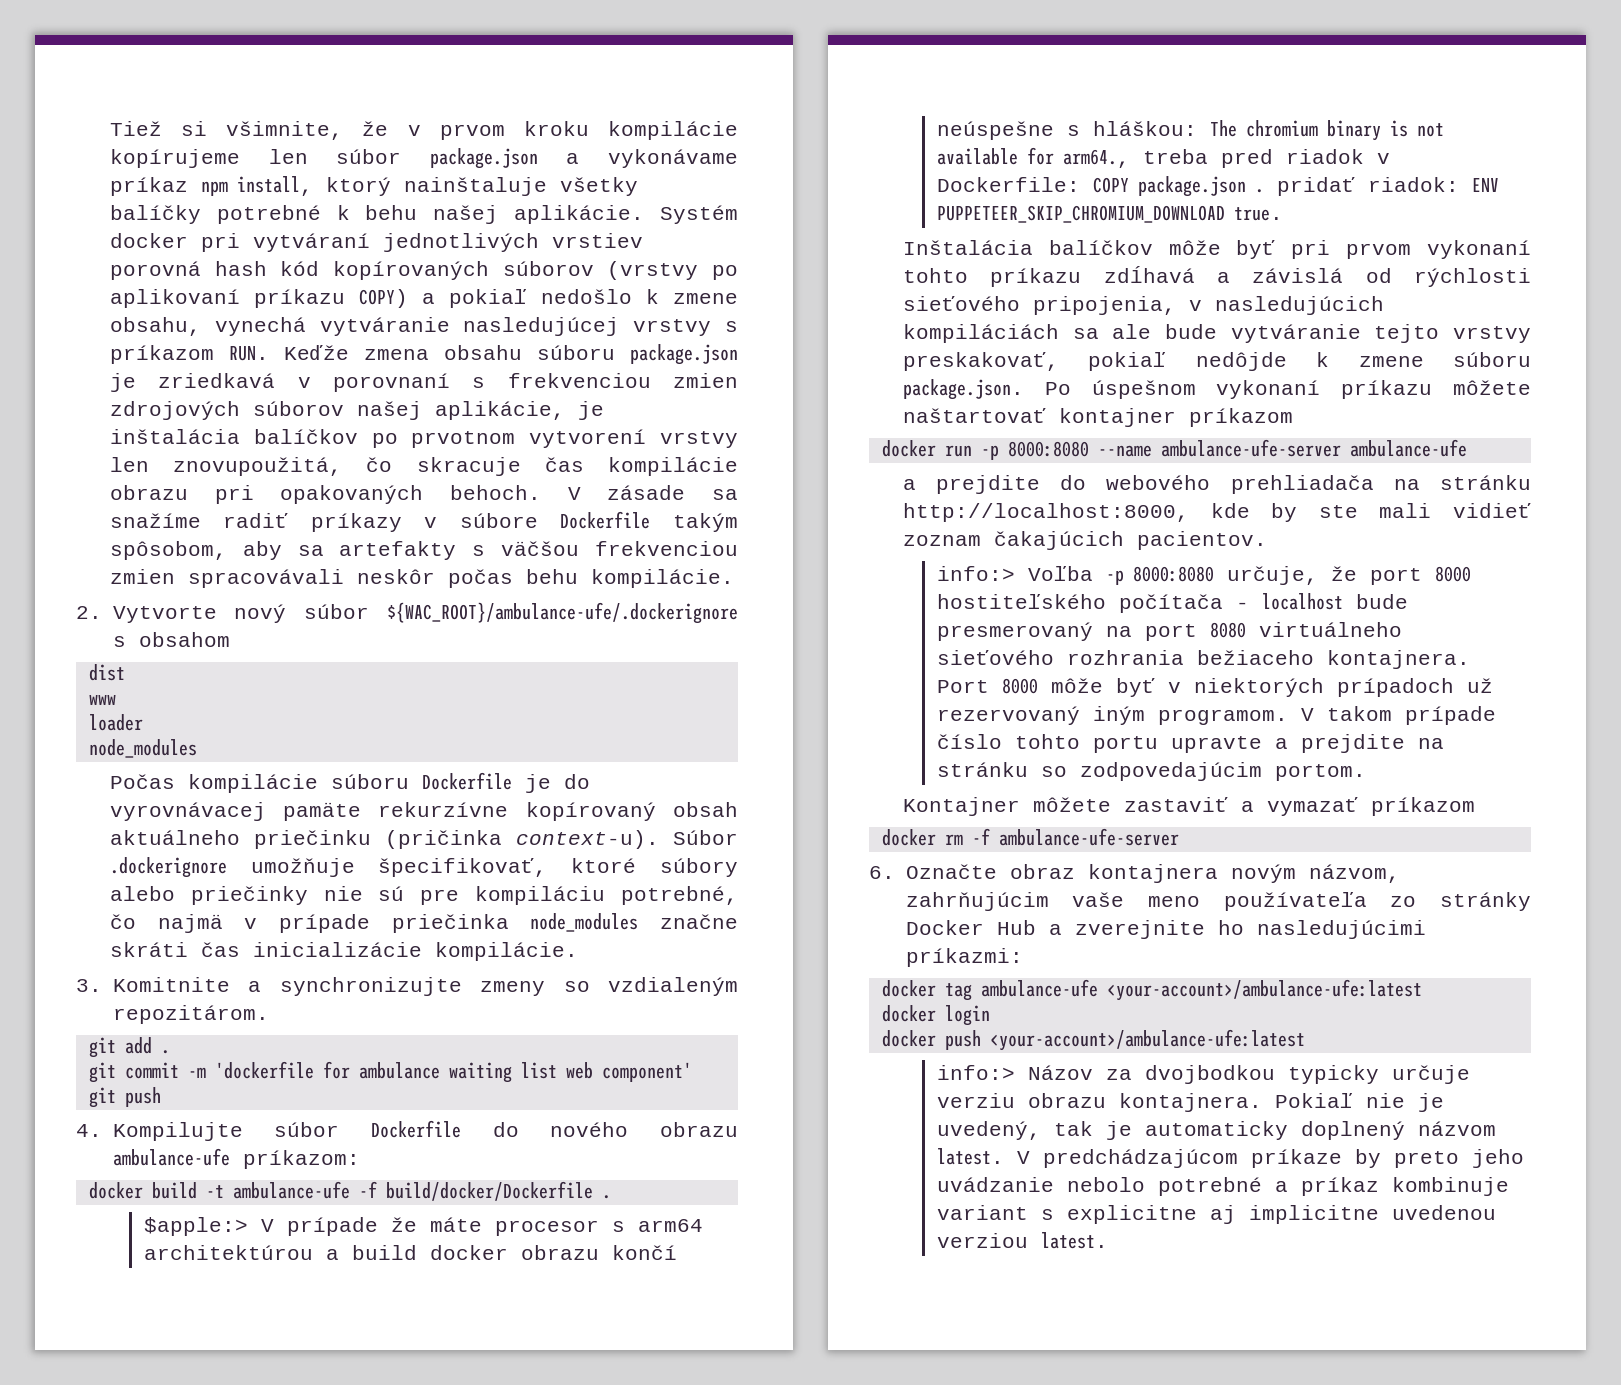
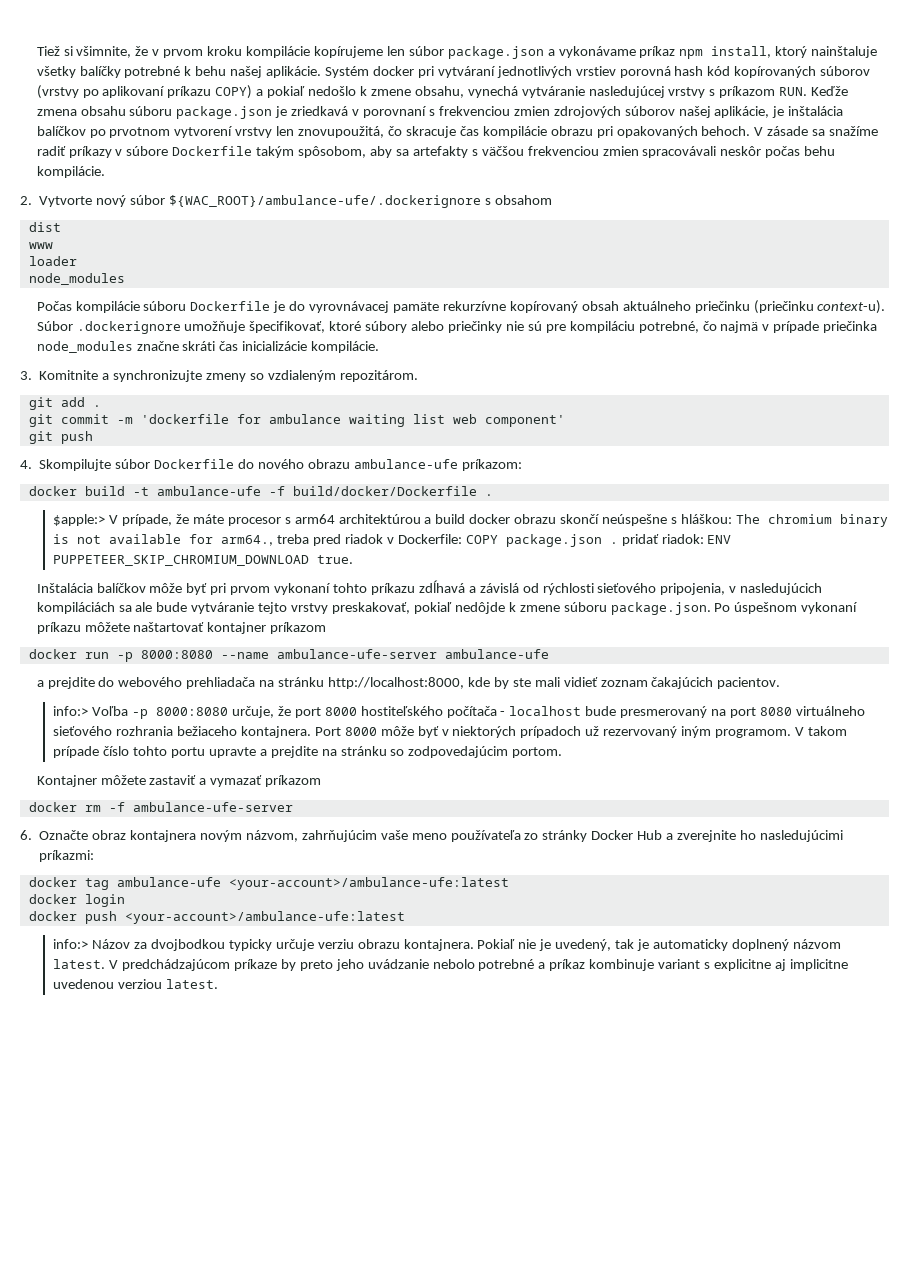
[384,830,502,849] (pričinka -> [753,300,814,314] (priečinku
[112,1122,243,1141] Kompilujte -> [39,459,112,471] Skompilujte
[286,1217,378,1236] prípade -> [122,514,173,526] prípade,
[611,1245,677,1260] končí -> [560,514,600,524] skončí

